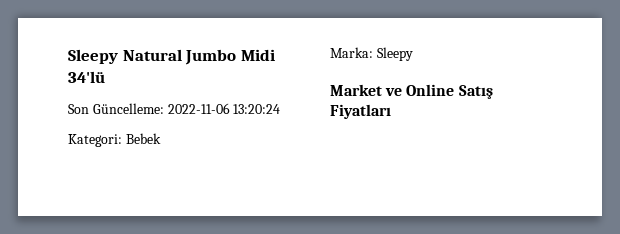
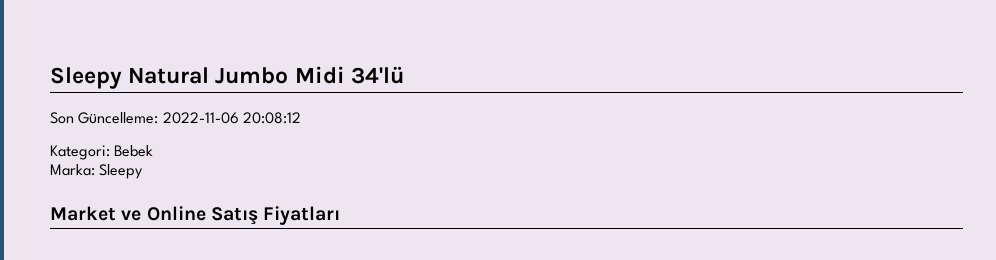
[233,104,281,114] 13:20:24 -> [242,112,301,124] 20:08:12

